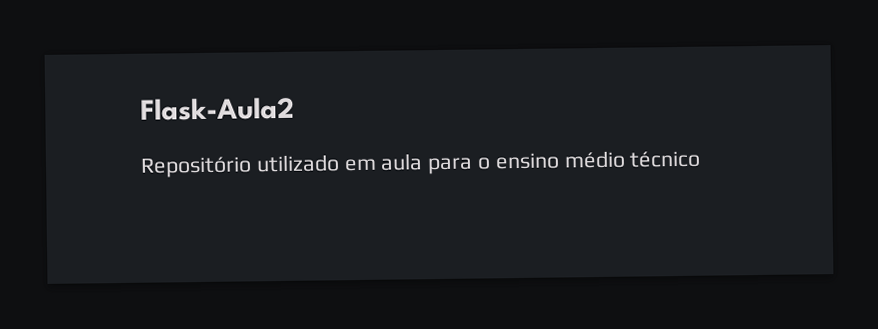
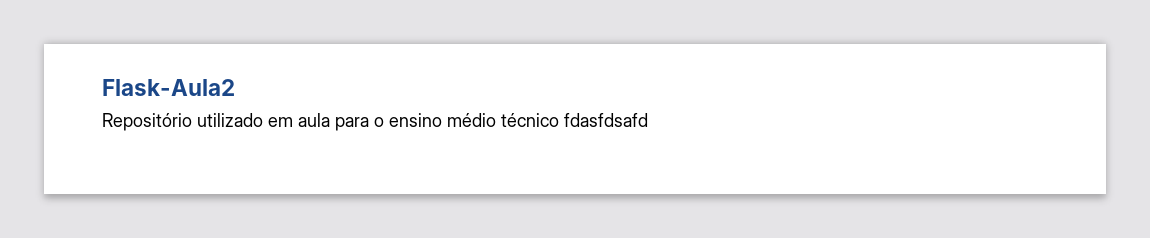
(702, 159) none -> [564,113,648,127] fdasfdsafd

